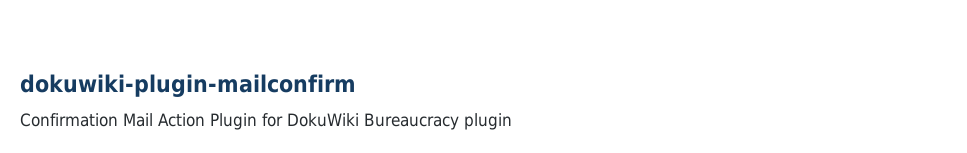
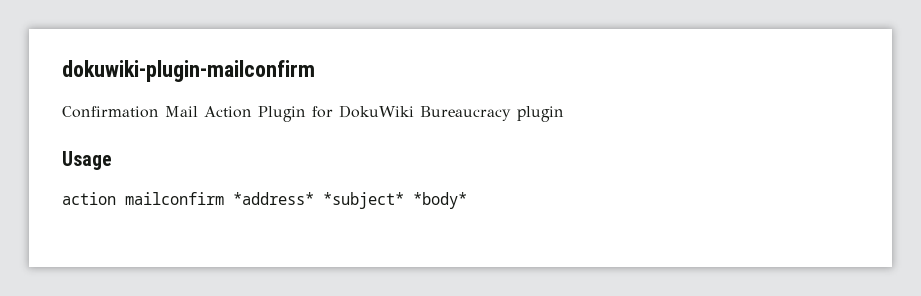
(512, 121) none -> [62,151,112,170] [62,192,467,209] // Usage // action mailconfirm *address* *subject* *body*

